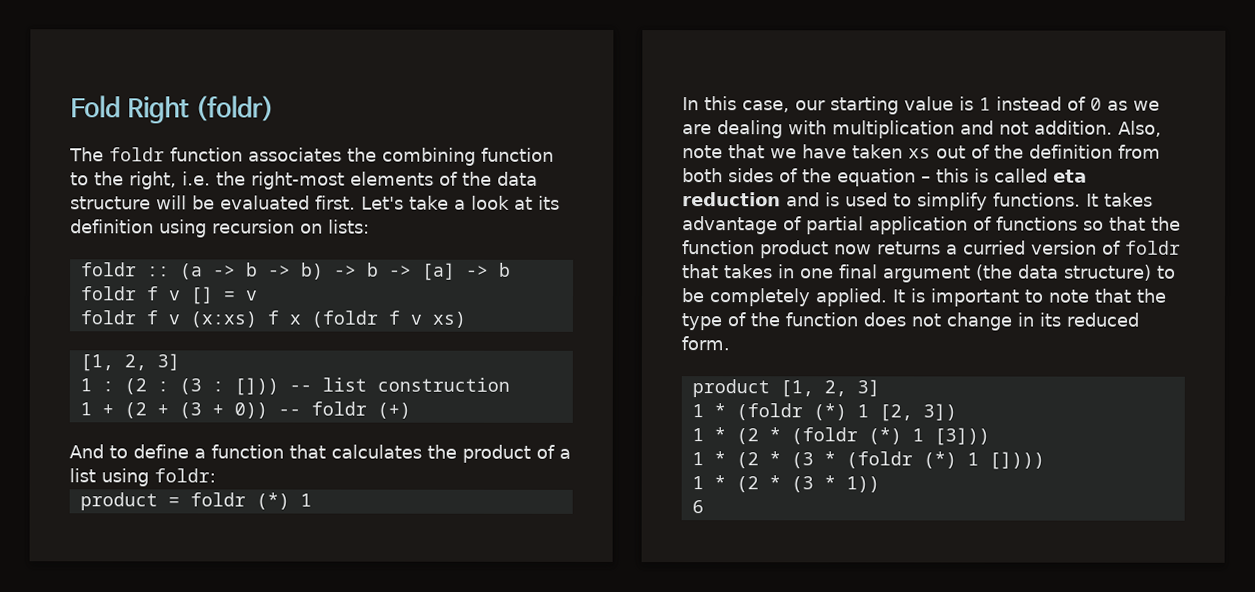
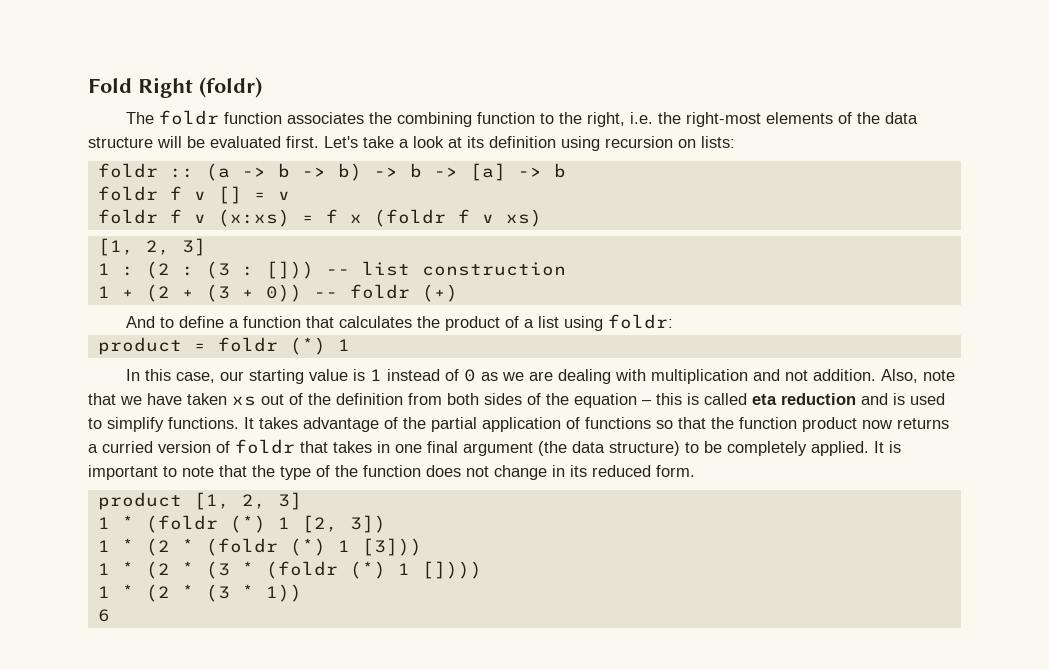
(257, 319) none -> [301,215,314,223] =
(802, 223) none -> [403,417,426,429] the

